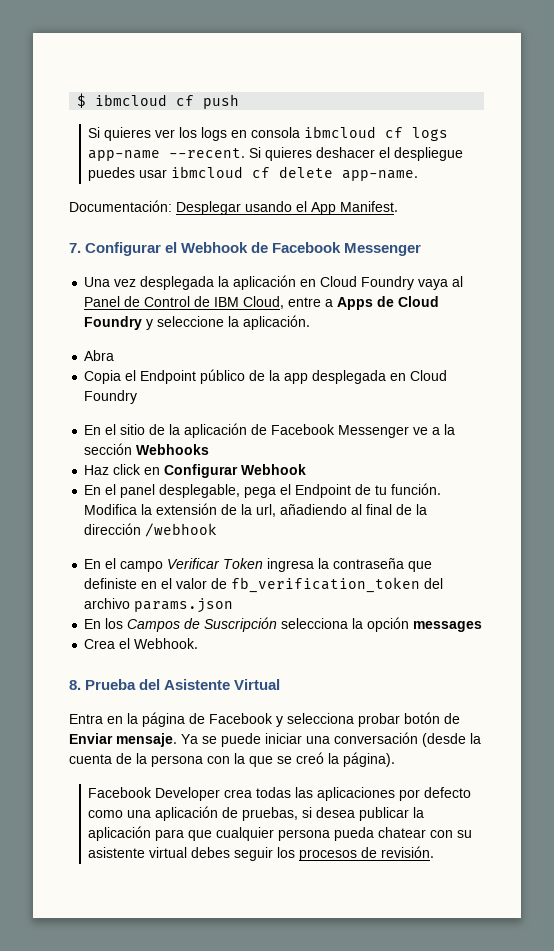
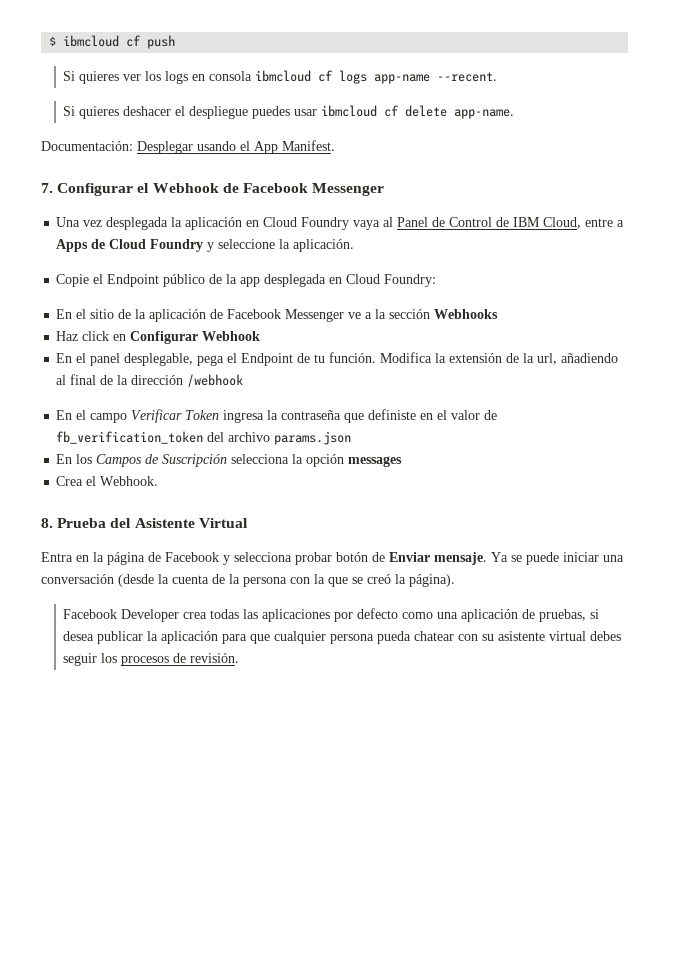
(246, 153) none -> (498, 77) //
[84,350,115,361] [84,370,122,384] Abra // Copia -> [56,274,90,287] Copie
[84,390,138,404] Foundry -> [384,274,437,287] Foundry:

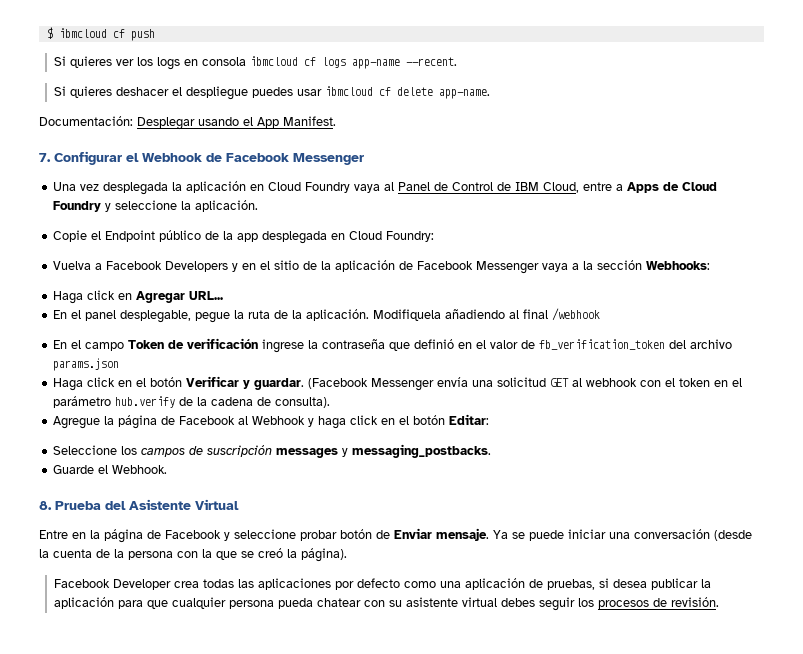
[56,309,73,319] En -> [53,261,257,272] Vuelva a Facebook Developers y en
[348,312,362,319] ve -> [542,263,569,272] vaya
[434,309,499,319] [56,331,261,344] [56,352,619,366] [56,374,184,385] Webhooks // Haz click en Configurar Webhook // En el panel desplegable, pega el Endpoint de tu función. Modifica la extensión de la url, añadiendo al final de la dirección -> [646,261,711,270] [53,290,224,304] [53,309,549,323] Webhooks: // Haga click en Agregar URL... // En el panel desplegable, pegue la ruta de la aplicación. Modifiquela añadiendo al final
[131,409,265,423] Verificar Token ingresa -> [128,338,305,353] Token de verificación ingrese
[368,409,417,420] definiste -> [414,339,455,349] definió
[56,454,403,467] [56,476,84,486] En los Campos de Suscripción selecciona la opción messages // Crea -> [53,376,743,391] [53,396,331,408] [53,414,490,429] [53,444,492,458] [53,465,95,474] Haga click en el botón Verificar y guardar. (Facebook Messenger envía una solicitud GET al webhook con el token en el parámetro hub.verify de la cadena de consulta). // Agregue la página de Facebook al Webhook y haga click en el botón Editar: // Seleccione los campos de suscripción messages y messaging_postbacks. // Guarde
[41,552,73,562] Entra -> [39,530,68,539] Entre
[234,552,292,562] selecciona -> [234,529,296,539] seleccione

